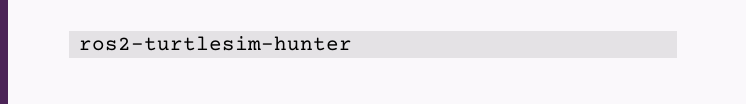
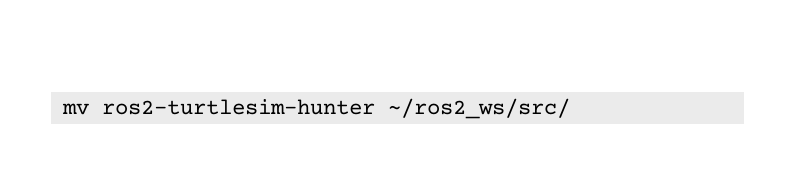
[78,36,352,51] ros2-turtlesim-hunter -> [62,98,570,119] mv ros2-turtlesim-hunter ~/ros2_ws/src/

